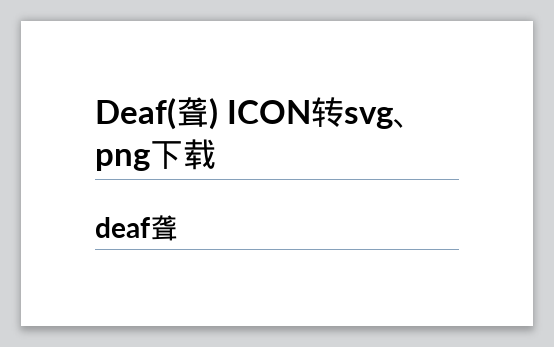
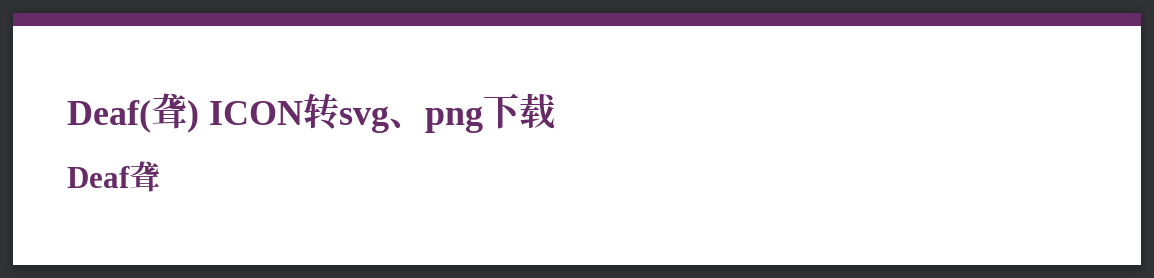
[95,217,150,238] deaf -> [67,166,130,188] Deaf

